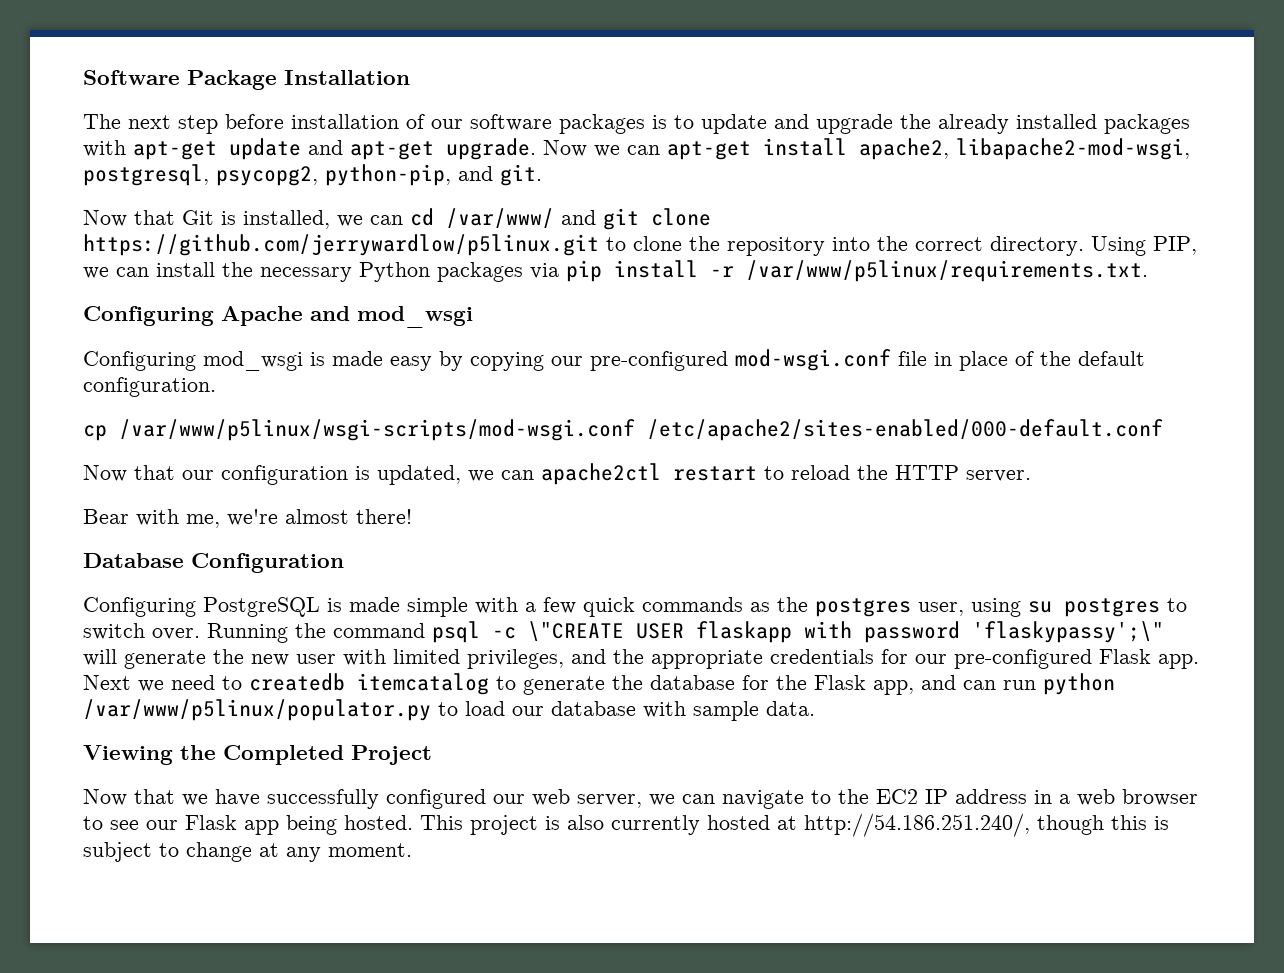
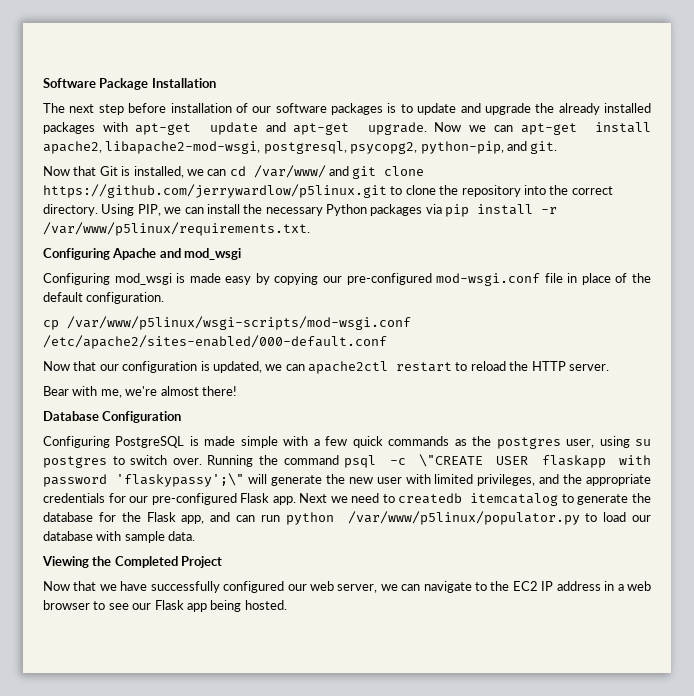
[420,813,1169,837] [83,842,412,862] This project is also currently hosted at http://54.186.251.240/, though this is subject to change at any moment. -> (287, 605) none

